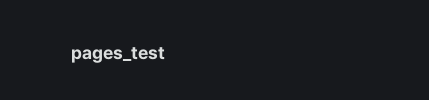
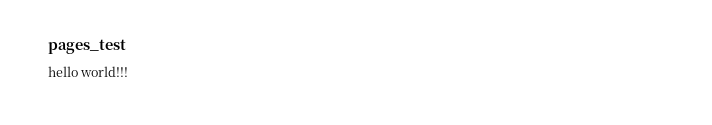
(165, 55) none -> [48,66,129,77] // hello world!!!

